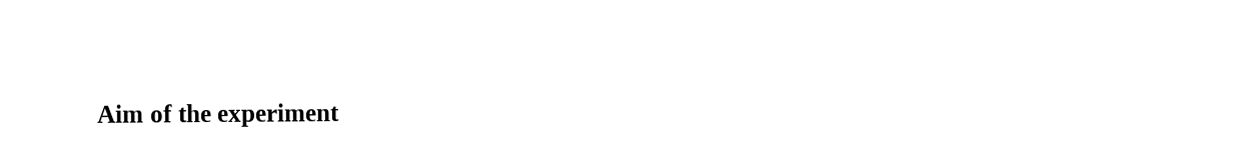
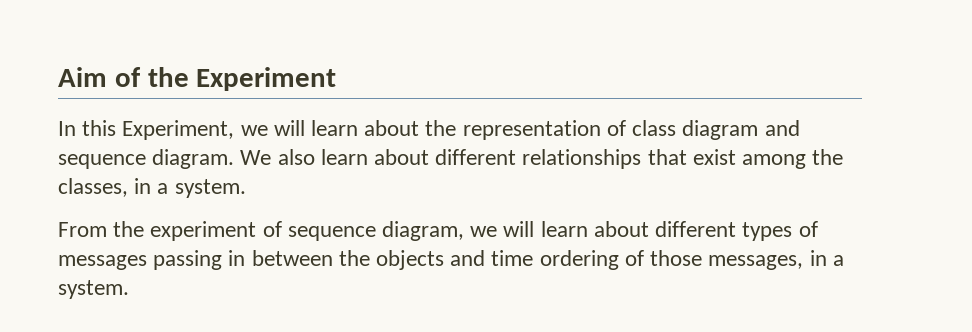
[217,103,341,127] experiment -> [196,67,337,91] [58,120,800,140] [58,149,844,169] [58,178,246,198] [58,221,818,241] [58,250,844,270] [58,280,129,299] Experiment // In this Experiment, we will learn about the representation of class diagram and sequence diagram. We also learn about different relationships that exist among the classes, in a system. // From the experiment of sequence diagram, we will learn about different types of messages passing in between the objects and time ordering of those messages, in a system.

